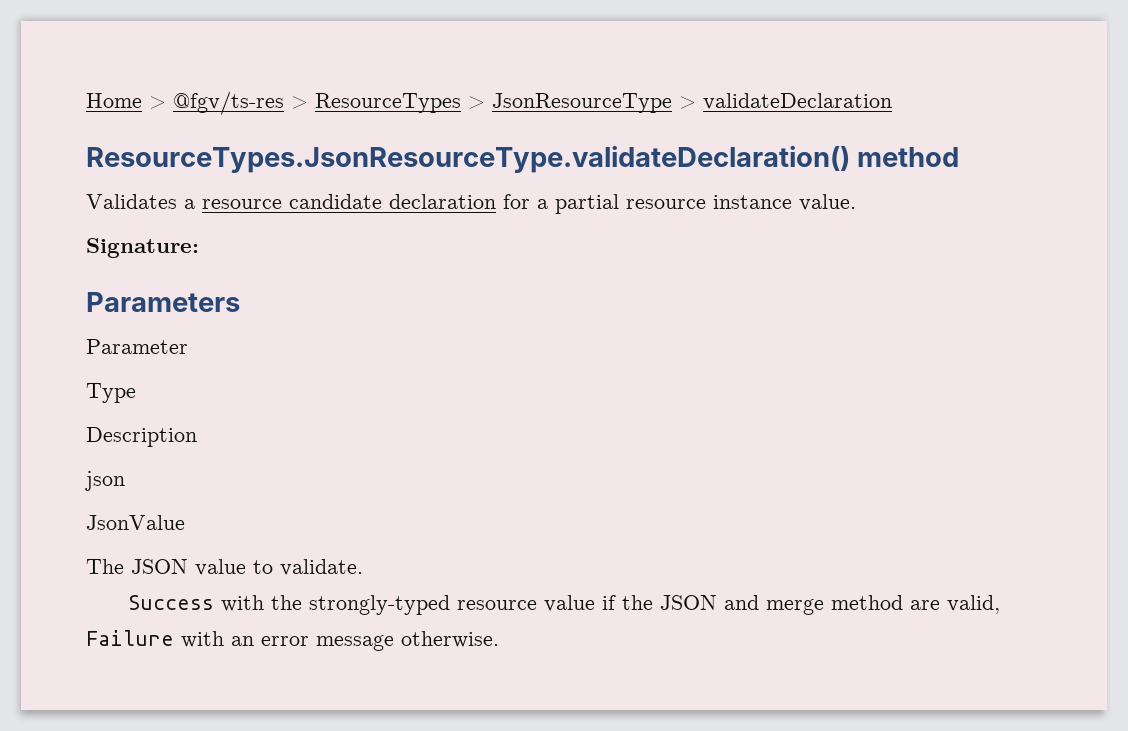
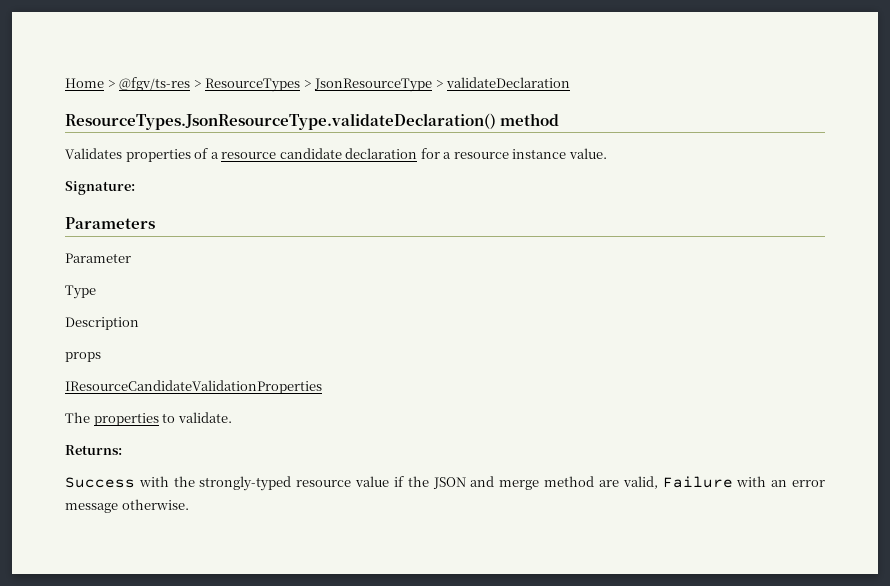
(177, 201) none -> [125,148,209,162] properties of
[555,194,619,214] partial -> (452, 155) none
[85,471,125,491] [86,515,185,530] json // JsonValue -> [65,352,101,362] [65,380,322,394] props // IResourceCandidateValidationProperties
[131,559,246,576] JSON value -> [93,413,159,426] properties
(363, 567) none -> [65,445,122,455] // Returns:

